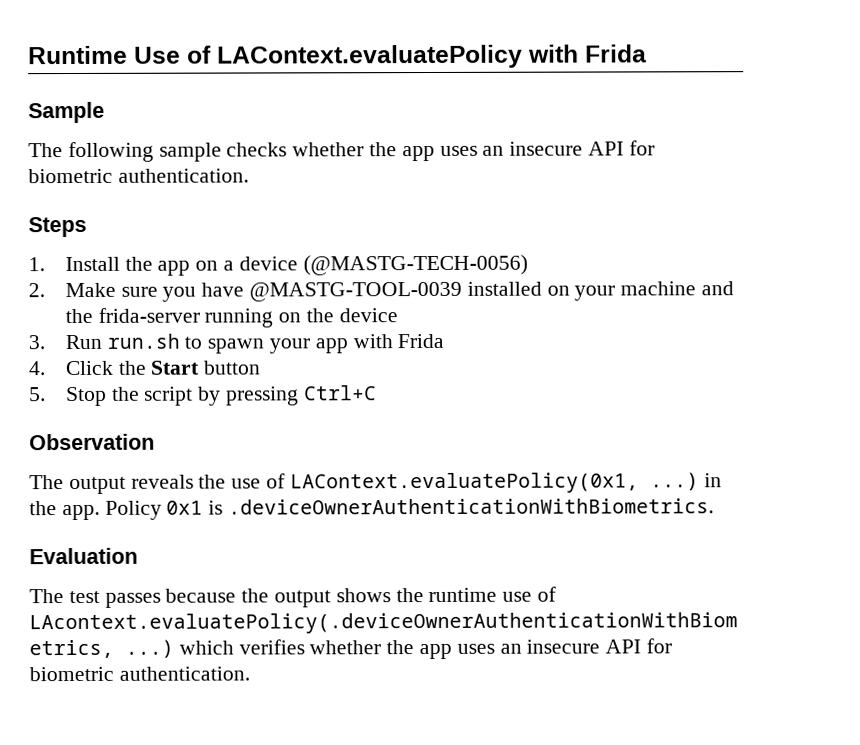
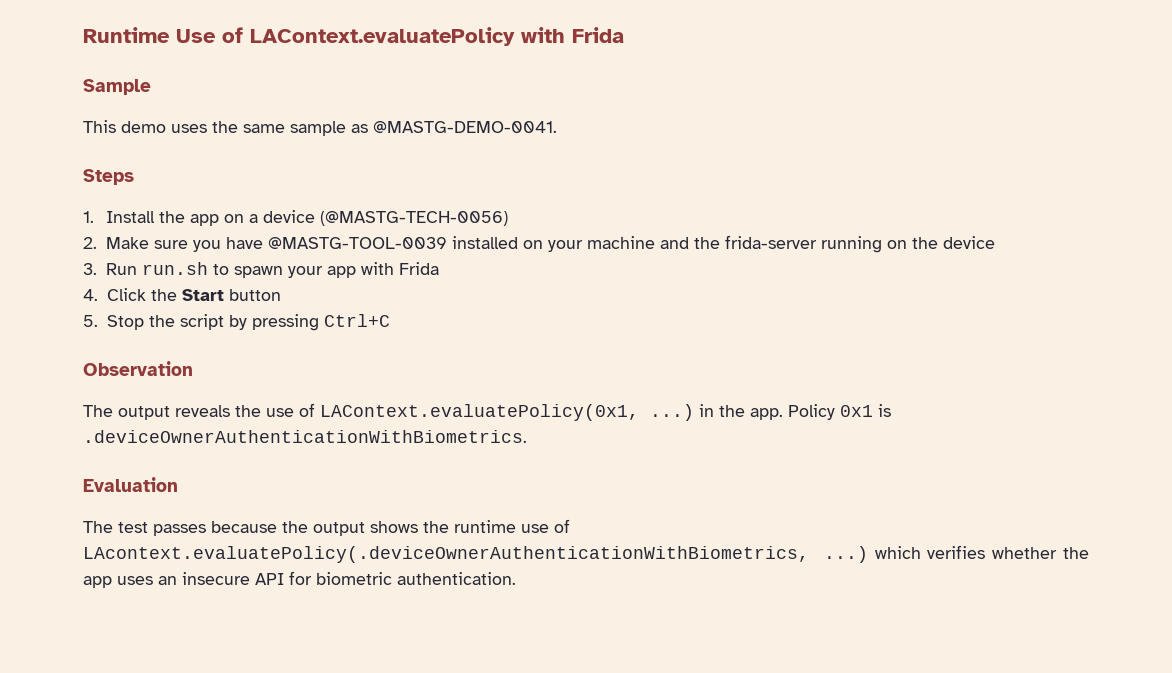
[28,140,655,163] [28,168,249,184] The following sample checks whether the app uses an insecure API for biometric authentication. -> [83,120,557,136] This demo uses the same sample as @MASTG-DEMO-0041.

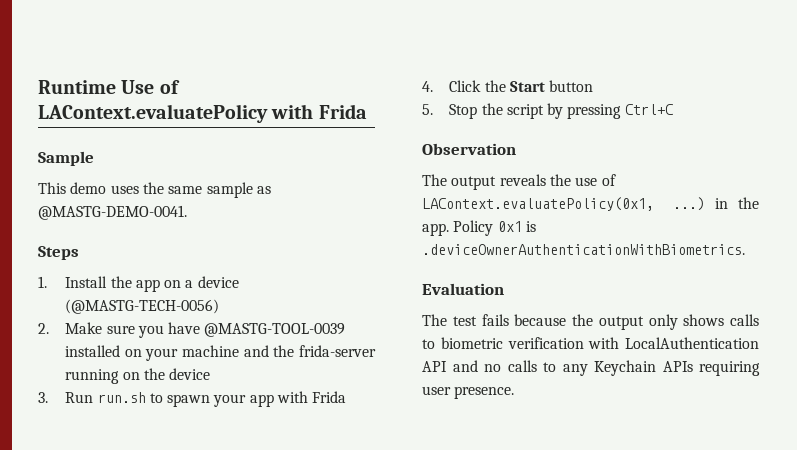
[153,524,206,536] passes -> [481,314,509,326] fails
[370,519,570,533] [83,545,1089,563] [83,571,516,588] shows the runtime use of LAcontext.evaluatePolicy(.deviceOwnerAuthenticationWithBiometrics, ...) which verifies whether the app uses an insecure API for biometric authentication. -> [648,314,759,330] [422,337,759,349] [422,360,760,376] [422,386,515,399] only shows calls to biometric verification with LocalAuthentication API and no calls to any Keychain APIs requiring user presence.

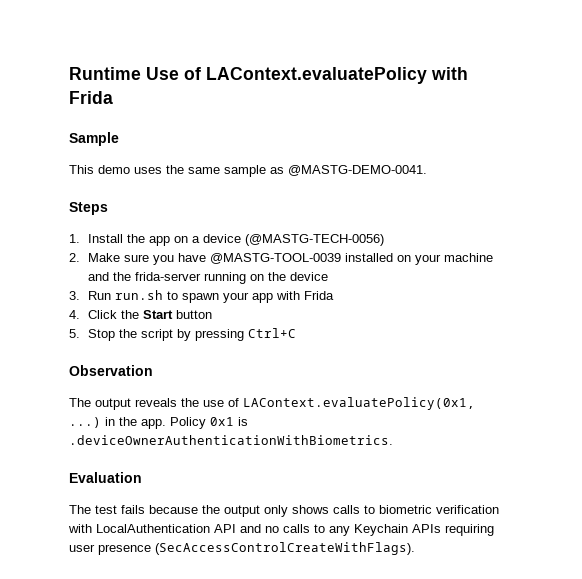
[454,386,515,399] presence. -> [98,542,415,555] presence (SecAccessControlCreateWithFlags).

